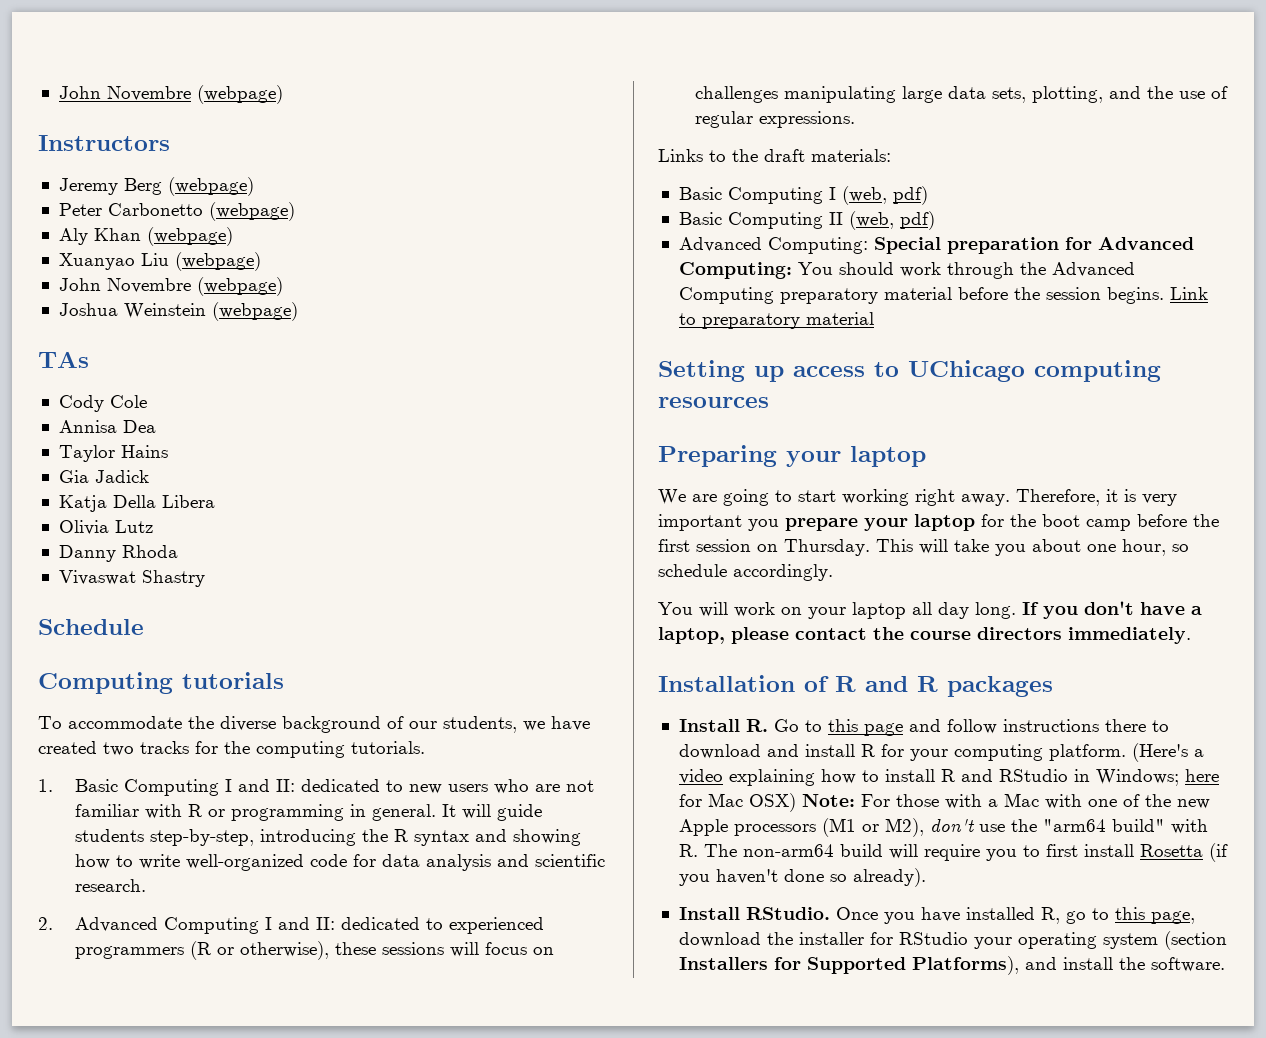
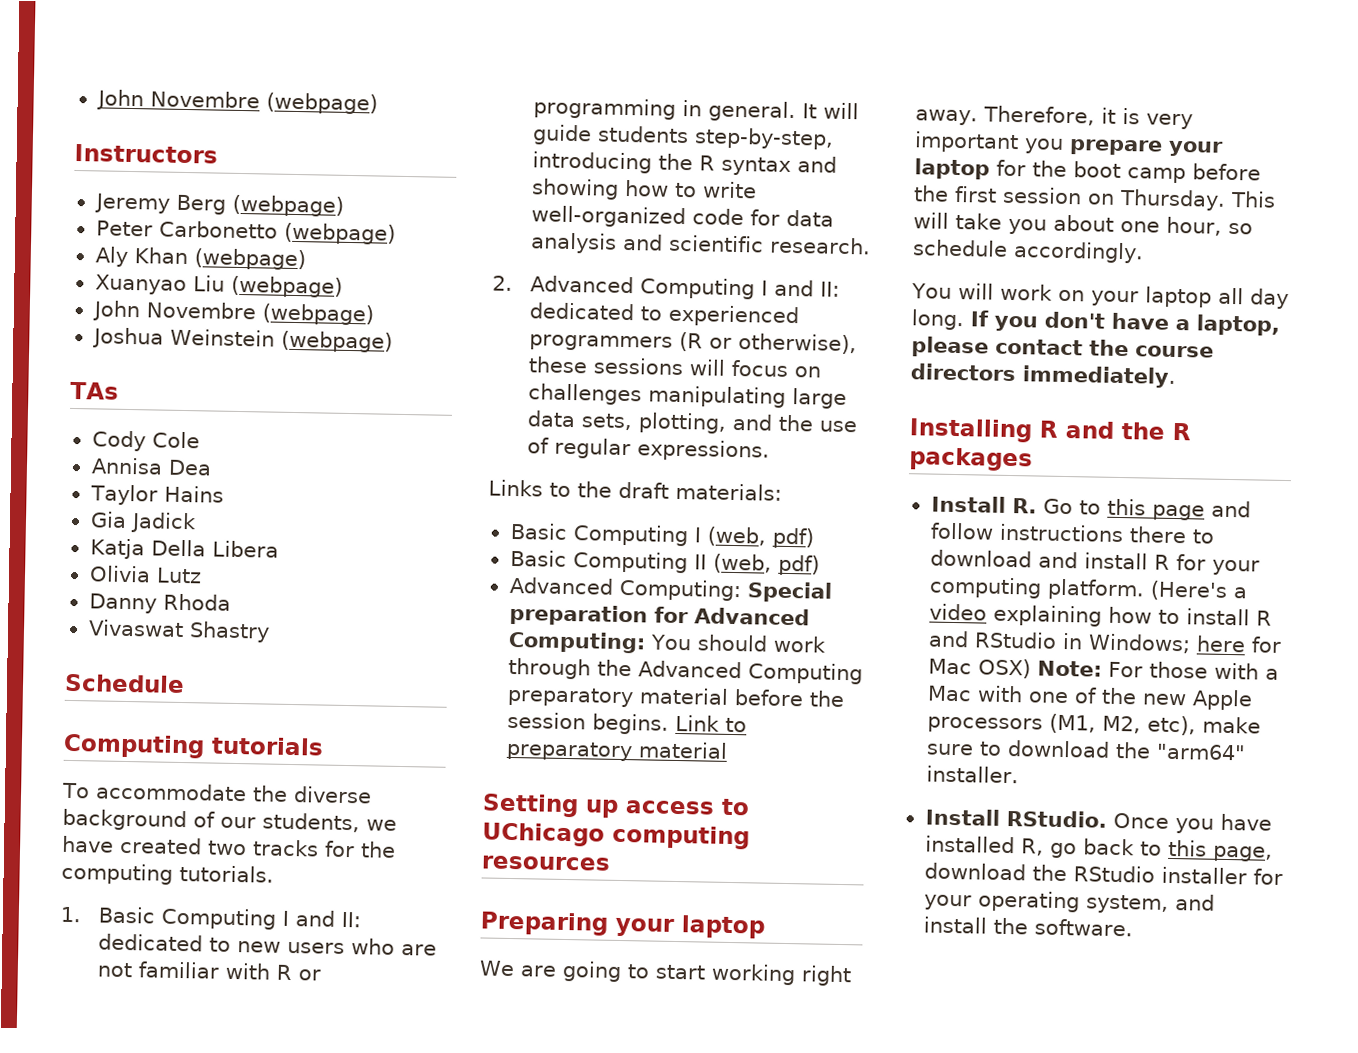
[658,675,908,692] Installation of R and -> [909,418,1165,443] Installing R and the
[821,818,1208,837] [678,843,1228,862] [678,868,926,887] (M1 or M2), don't use the "arm64 build" with R. The non-arm64 build will require you to first install Rosetta (if you haven't done so already). -> [1048,713,1261,736] [925,739,1246,761] [925,765,1019,784] (M1, M2, etc), make sure to download the "arm64" installer.
(1086, 917) none -> [1082,838,1135,856] back
(793, 938) none -> [1072,865,1155,883] RStudio
[898,932,968,945] RStudio -> (1283, 877) none
[1102,931,1227,950] [678,956,1019,975] system (section Installers for Supported Platforms), -> [1085,894,1169,914] system,

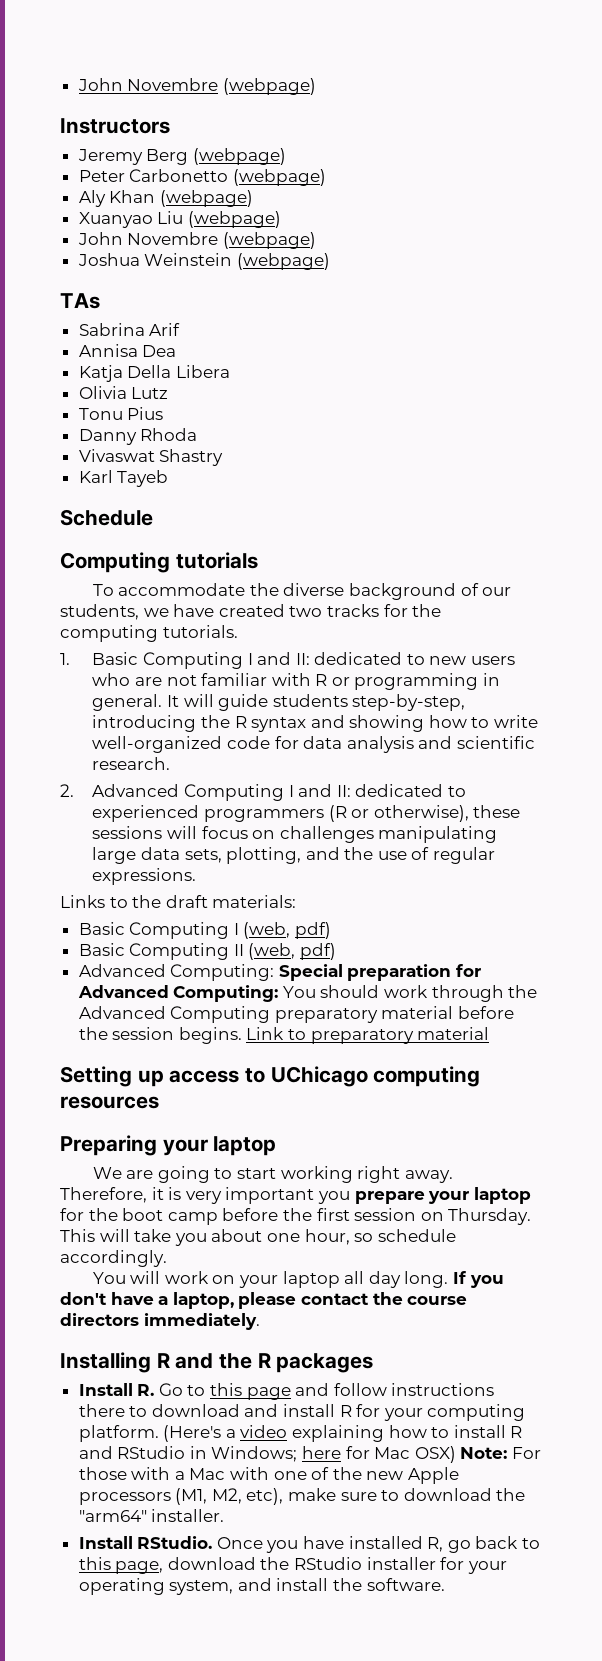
[91,430,200,452] Cody Cole -> [78,323,181,336] Sabrina Arif
[89,484,224,506] [89,511,197,534] // Taylor Hains // Gia Jadick -> (177, 351) none
(202, 575) none -> [78,407,164,420] // Tonu Pius
(270, 632) none -> [78,470,169,487] // Karl Tayeb

